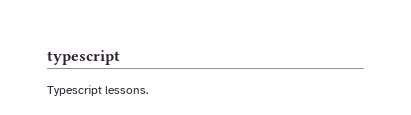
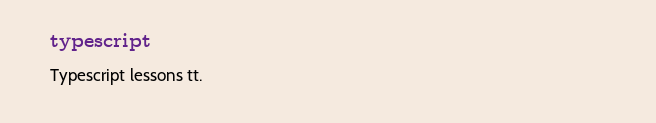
[105,86,149,94] lessons. -> [129,68,203,81] lessons tt.

